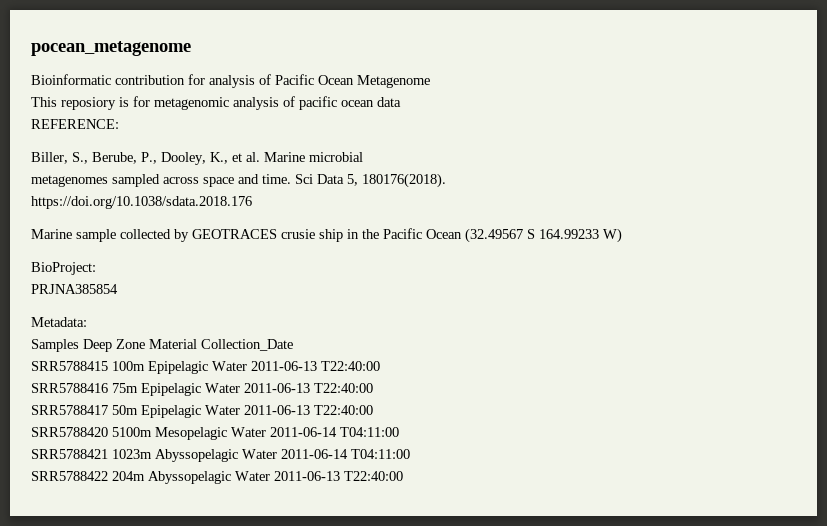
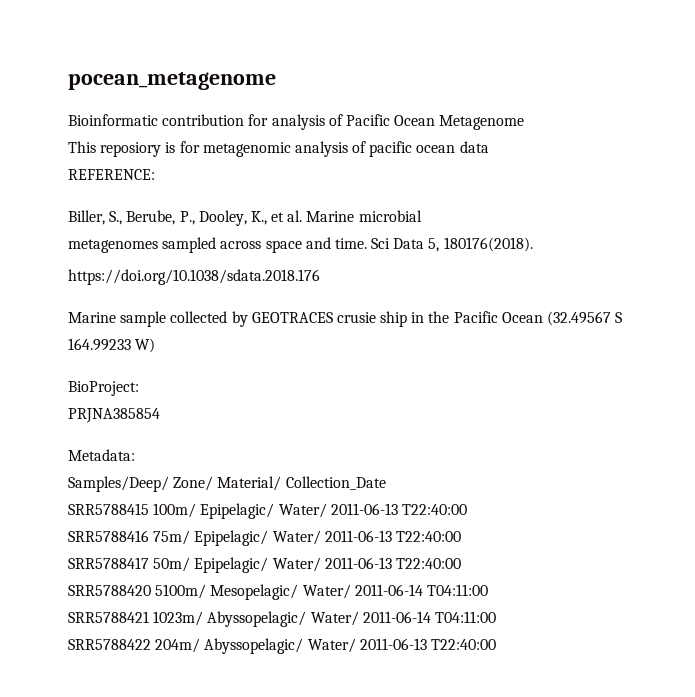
[31,339,197,352] Samples Deep Zone Material -> [68,476,282,492] Samples/Deep/ Zone/ Material/
[112,361,247,374] 100m Epipelagic Water -> [153,503,327,519] 100m/ Epipelagic/ Water/
[112,383,240,396] 75m Epipelagic Water -> [153,530,321,546] 75m/ Epipelagic/ Water/
[112,405,240,418] 50m Epipelagic Water -> [153,557,321,573] 50m/ Epipelagic/ Water/
[112,427,266,440] 5100m Mesopelagic Water -> [155,584,351,600] 5100m/ Mesopelagic/ Water/
[112,449,277,462] 1023m Abyssopelagic Water -> [153,611,359,627] 1023m/ Abyssopelagic/ Water/
[112,471,270,484] 204m Abyssopelagic Water -> [155,638,356,654] 204m/ Abyssopelagic/ Water/

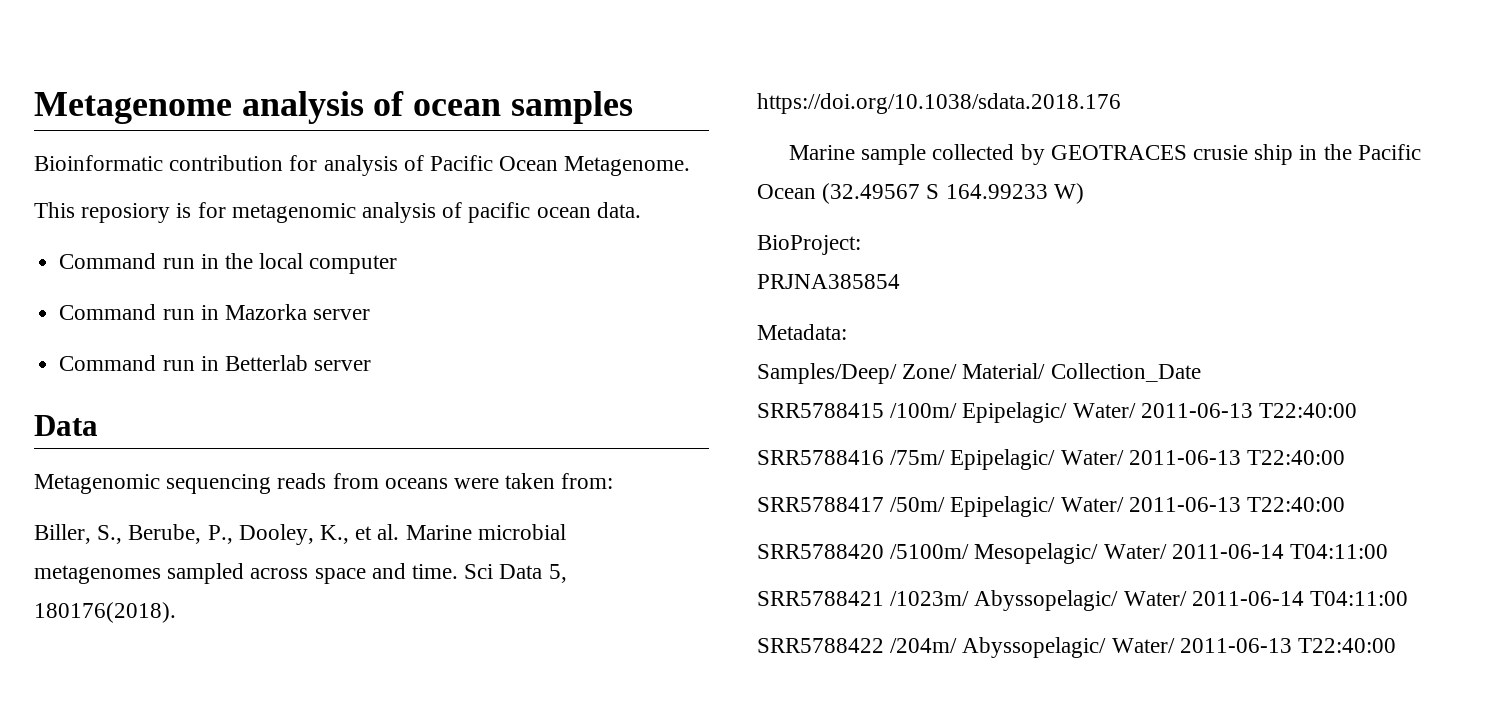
[68,72,276,90] pocean_metagenome -> [34,91,633,124] Metagenome analysis of ocean samples
[439,115,525,130] Metagenome -> [564,156,691,176] Metagenome.
[459,141,489,153] [68,169,155,180] data // REFERENCE: -> [596,202,641,218] [59,253,398,274] [59,304,371,320] [59,355,372,371] [34,415,98,436] [34,473,614,494] data. // Command run in the local computer // Command run in Mazorka server // Command run in Betterlab server // Data // Metagenomic sequencing reads from oceans were taken from:
[153,503,197,518] 100m/ -> [890,403,958,418] /100m/
[153,530,191,545] 75m/ -> [890,450,946,465] /75m/
[153,557,191,572] 50m/ -> [890,497,946,512] /50m/
[155,584,207,599] 5100m/ -> [890,544,970,559] /5100m/
[153,611,204,626] 1023m/ -> [890,591,970,606] /1023m/
[155,638,201,653] 204m/ -> [890,638,958,653] /204m/

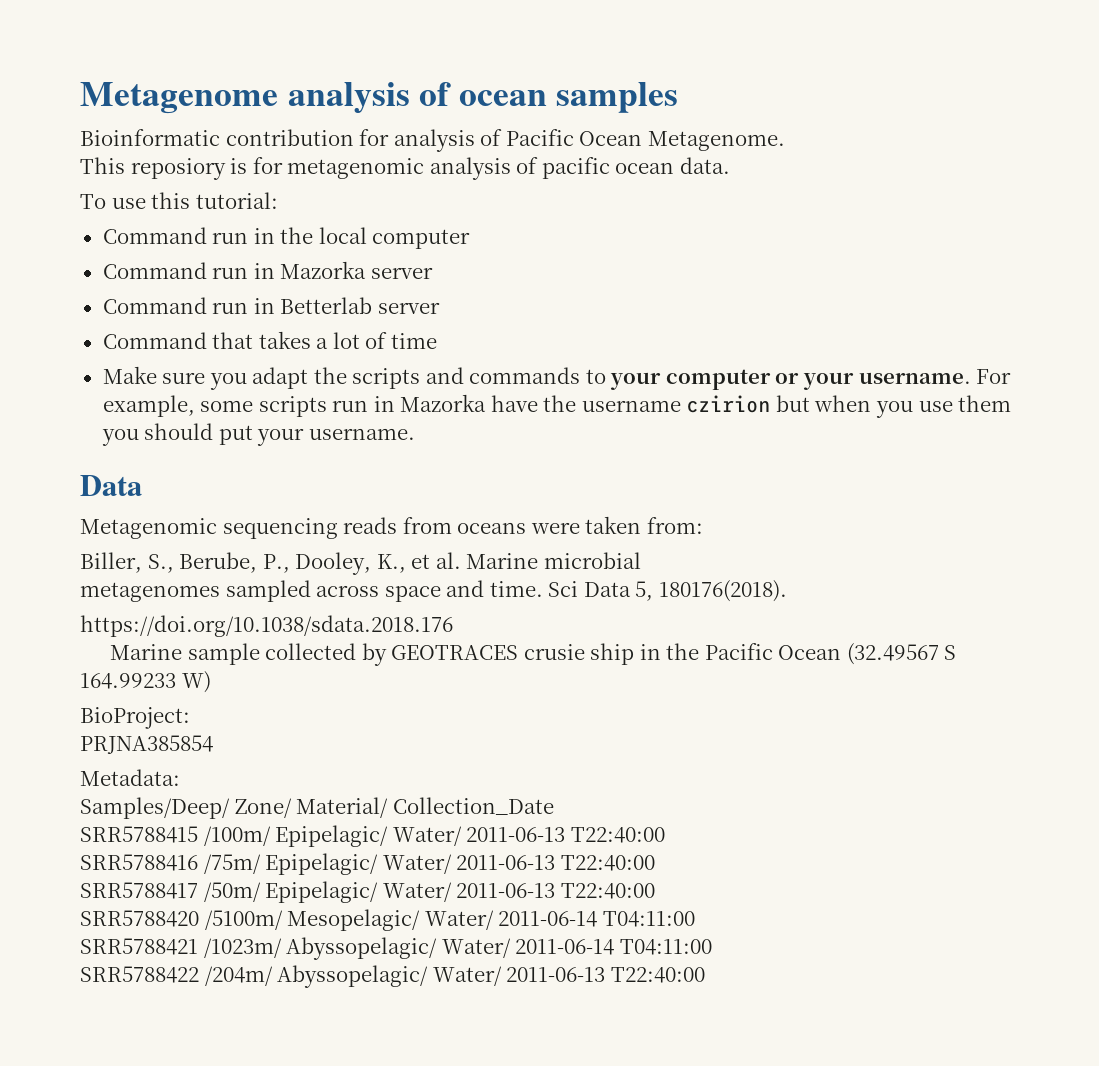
(641, 210) none -> [80,192,278,209] // To use this tutorial:
(372, 365) none -> [102,331,437,349] [102,366,1012,390] [102,394,1012,418] [101,423,415,446] // Command that takes a lot of time // Make sure you adapt the scripts and commands to your computer or your username. For example, some scripts run in Mazorka have the username czirion but when you use them you should put your username.

